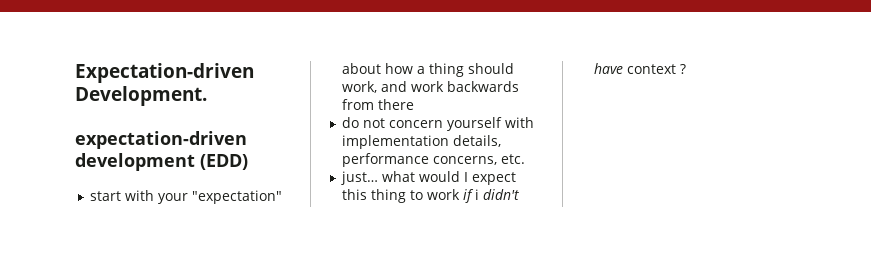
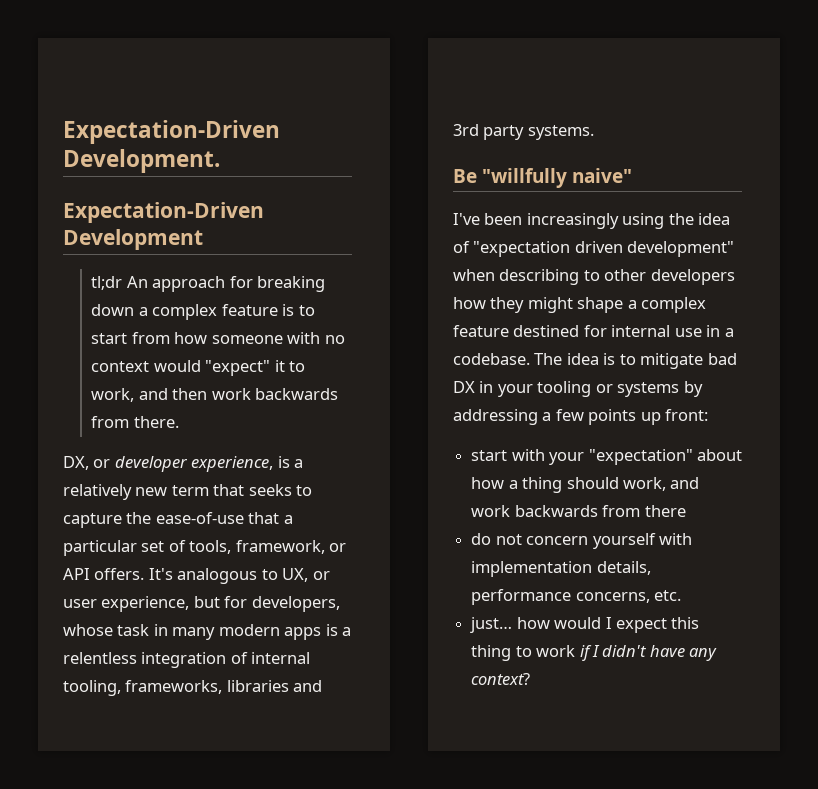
[75,63,254,83] Expectation-driven -> [63,120,280,144] Expectation-Driven
[75,131,247,149] [75,153,248,171] expectation-driven development (EDD) -> [63,202,264,223] [63,229,203,250] [91,276,326,292] [91,304,315,320] [91,332,345,344] [91,360,306,376] [91,388,339,402] [91,416,179,428] [63,456,304,472] [63,484,313,500] [63,512,293,528] [63,540,347,556] [63,568,330,584] [63,596,340,612] [63,624,352,640] [63,652,311,668] [63,680,323,696] [453,124,594,140] [453,168,633,188] [453,213,731,229] [453,241,735,257] [453,269,735,285] [453,297,707,313] [453,325,734,337] [453,353,737,369] [453,381,703,397] [453,409,709,425] Expectation-Driven Development // tl;dr An approach for breaking down a complex feature is to start from how someone with no context would "expect" it to work, and then work backwards from there. // DX, or developer experience, is a relatively new term that seeks to capture the ease-of-use that a particular set of tools, framework, or API offers. It's analogous to UX, or user experience, but for developers, whose task in many modern apps is a relentless integration of internal tooling, frameworks, libraries and 3rd party systems. // Be "willfully naive" // I've been increasingly using the idea of "expectation driven development" when describing to other developers how they might shape a complex feature destined for internal use in a codebase. The idea is to mitigate bad DX in your tooling or systems by addressing a few points up front:
[382,171,416,182] what -> [516,617,550,629] how
[475,189,480,200] i -> [591,645,600,657] I
[627,64,687,74] context ? -> [689,648,718,661] [471,673,531,685] any context?

